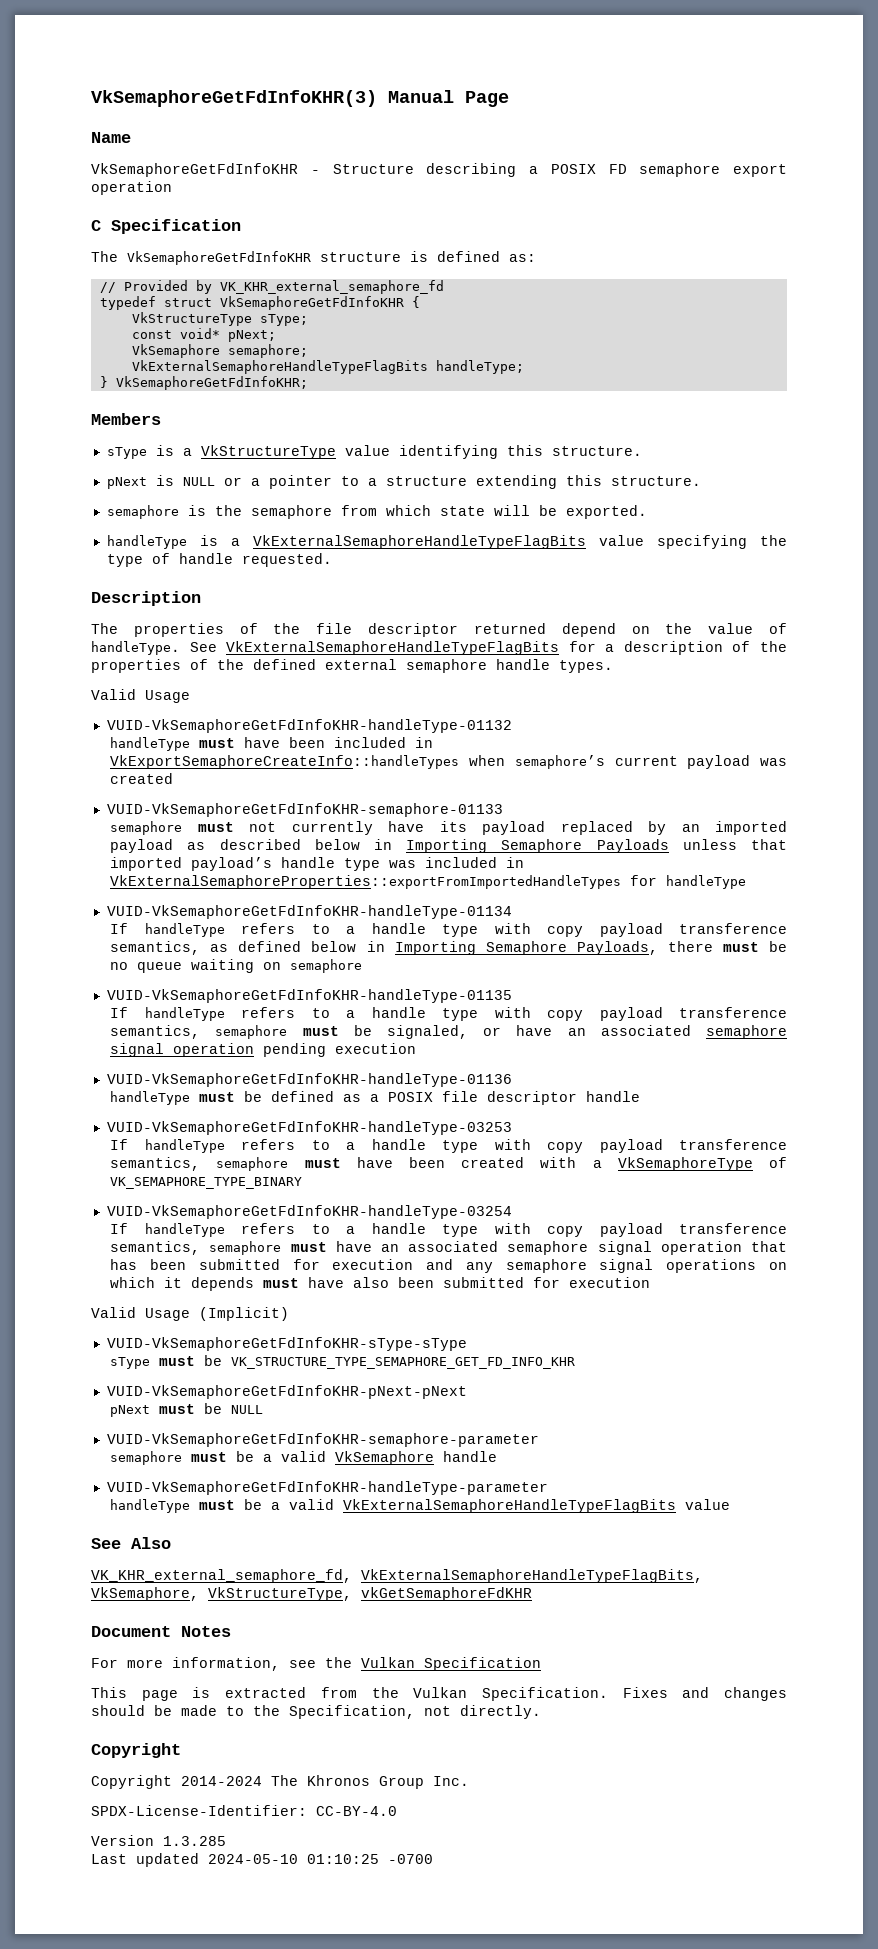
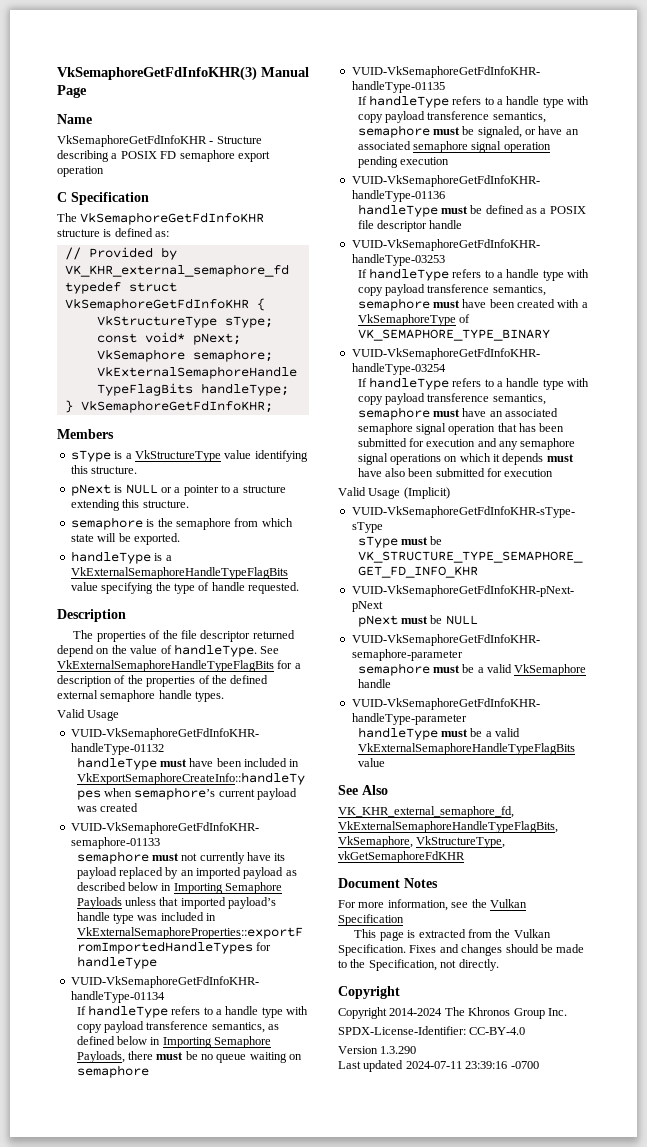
[163,1836,226,1846] 1.3.285 -> [380,1046,417,1054] 1.3.290
[208,1854,379,1864] 2024-05-10 01:10:25 -> [405,1061,508,1069] 2024-07-11 23:39:16

